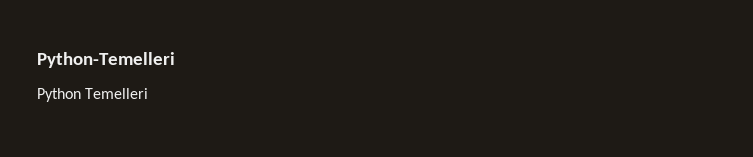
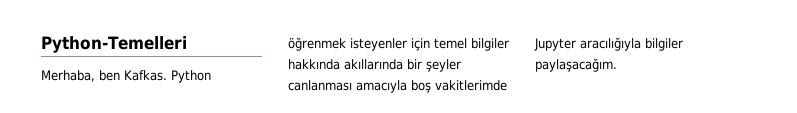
[37,88,149,102] Python Temelleri -> [41,70,211,83] [288,37,509,51] [288,59,461,72] [288,80,507,93] [534,37,683,51] [535,58,617,72] Merhaba, ben Kafkas. Python öğrenmek isteyenler için temel bilgiler hakkında akıllarında bir şeyler canlanması amacıyla boş vakitlerimde Jupyter aracılığıyla bilgiler paylaşacağım.

